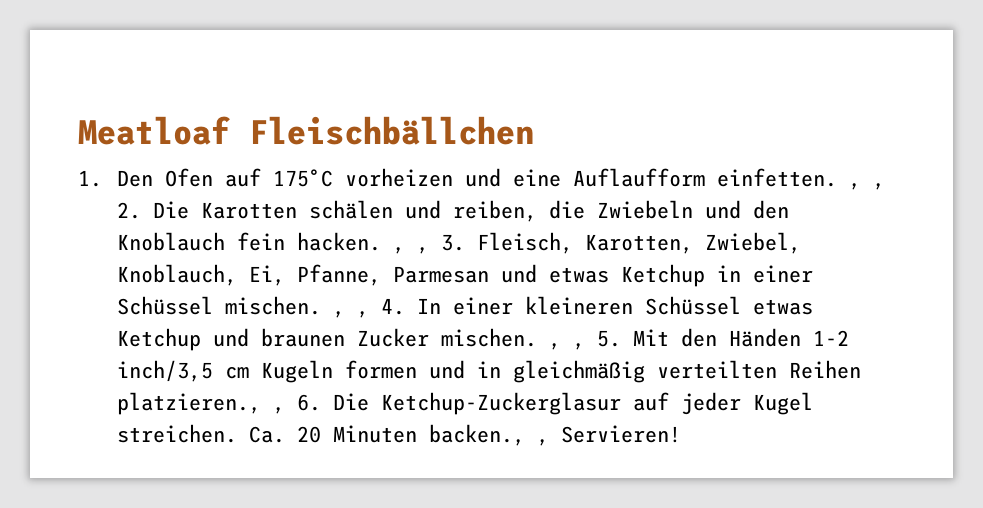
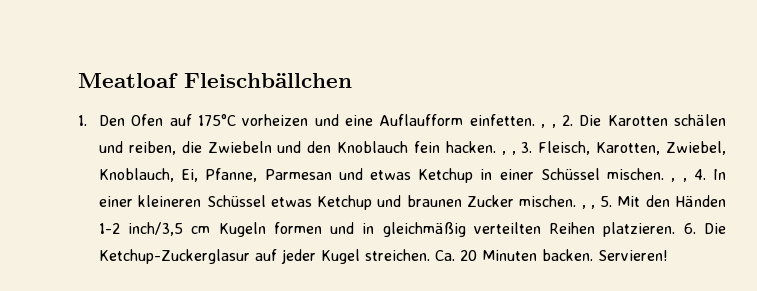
[117,392,286,415] platzieren., , -> [603,222,676,237] platzieren.
[429,424,550,446] backen., , -> [541,249,593,261] backen.

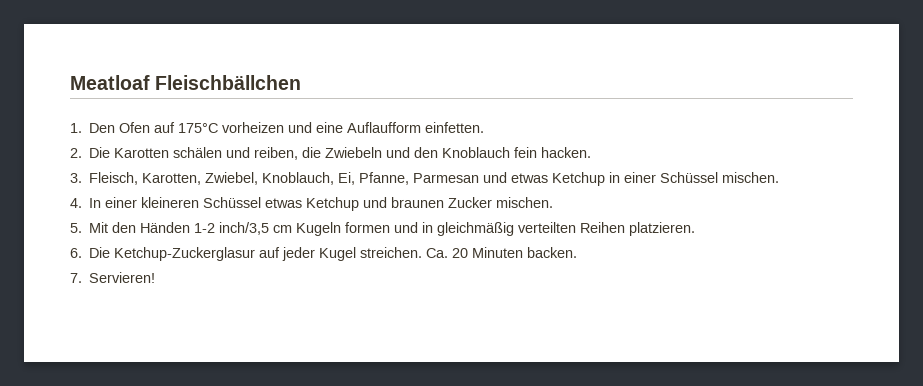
[541,124,556,128] , , -> (485, 127) //
[501,151,516,155] , , -> (592, 152) //
[671,178,687,182] , , -> (780, 177) //
[581,205,595,209] , , -> (554, 202) //
(676, 229) none -> (696, 229) //
(593, 255) none -> [70,273,82,283] // 7.

